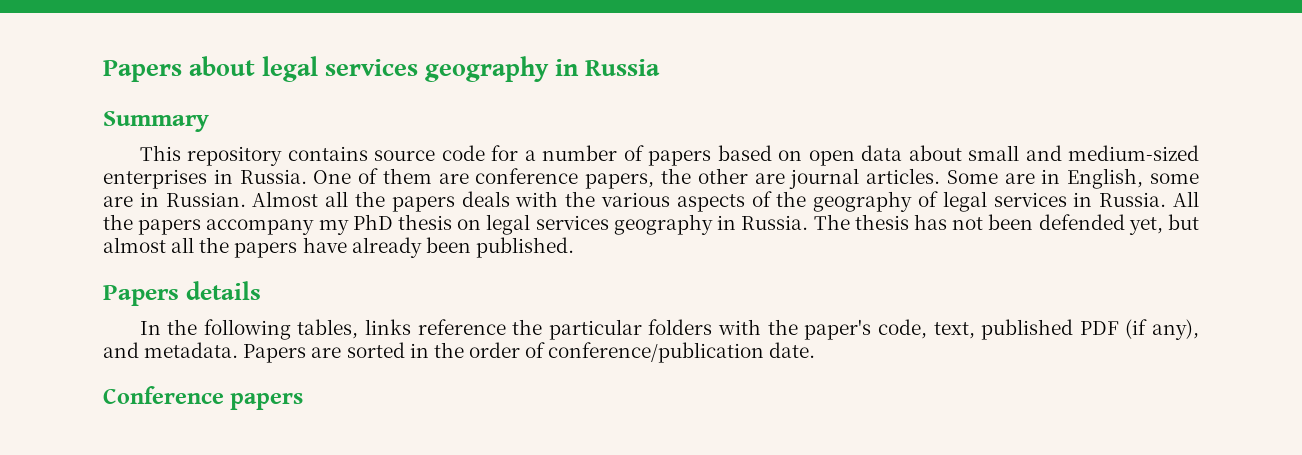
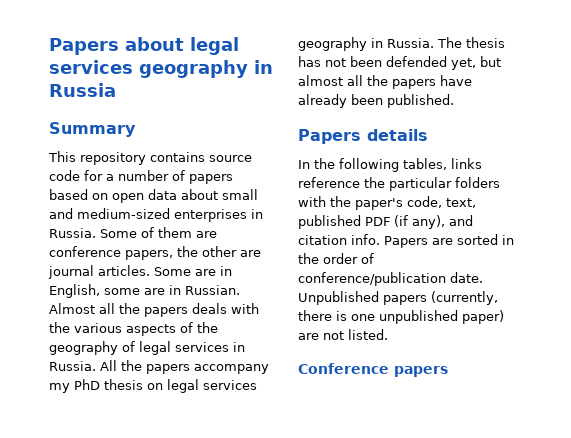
[313,170,352,184] One -> [100,229,137,238] Some
[144,342,239,358] metadata. -> [298,234,380,245] citation info.
(816, 350) none -> [298,291,498,305] [298,310,504,324] [298,329,388,340] Unpublished papers (currently, there is one unpublished paper) are not listed.

